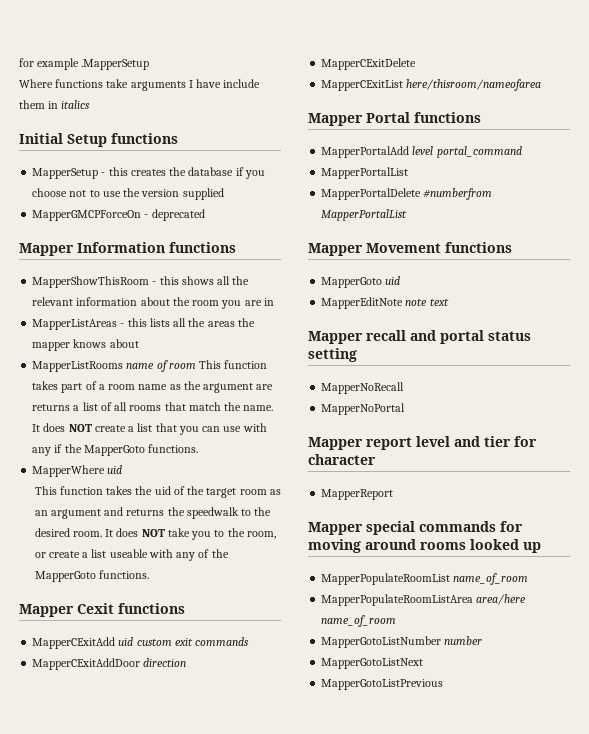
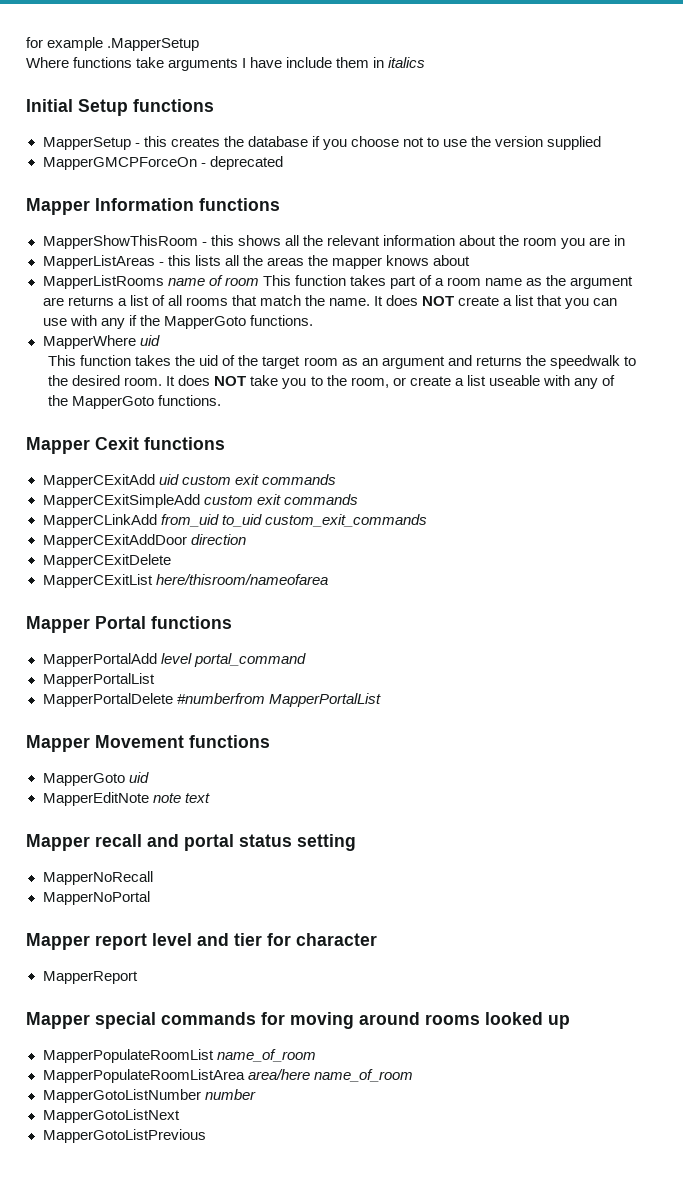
(250, 641) none -> [42,494,358,508] [42,514,427,528] // MapperCExitSimpleAdd custom exit commands // MapperCLinkAdd from_uid to_uid custom_exit_commands

